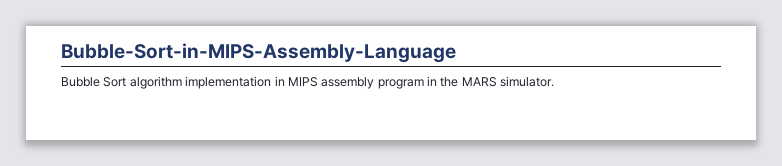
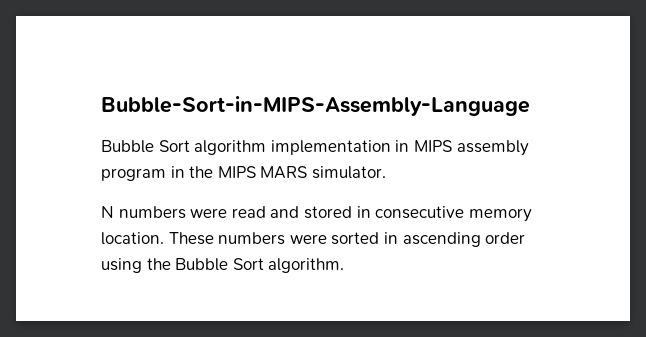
(459, 82) none -> [217,166,256,178] MIPS
(555, 81) none -> [101,206,532,222] [101,232,526,247] [101,258,345,273] // N numbers were read and stored in consecutive memory location. These numbers were sorted in ascending order using the Bubble Sort algorithm.

